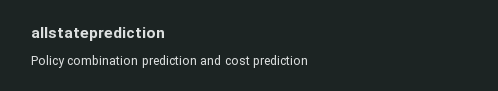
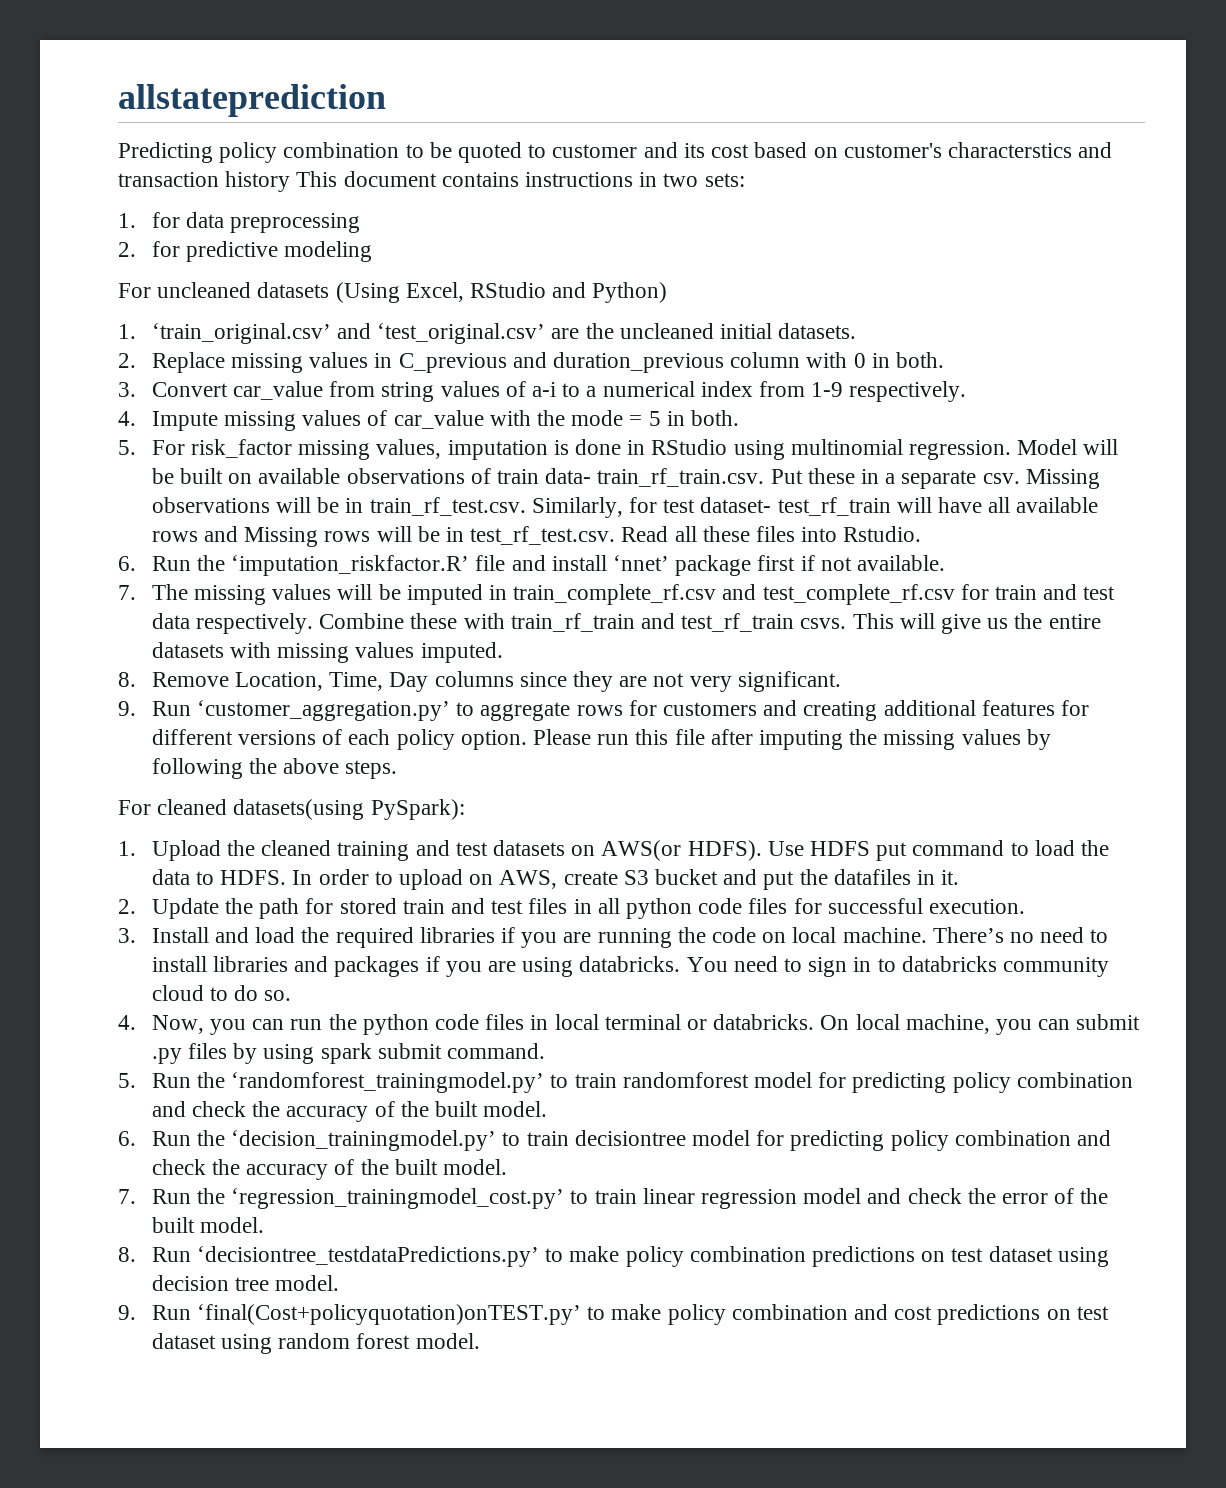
[31,55,308,68] Policy combination prediction and cost prediction -> [118,142,1113,163] [118,171,745,192] [118,212,361,233] [118,241,373,262] [118,282,668,303] [118,323,857,344] [118,352,945,373] [118,381,967,402] [118,410,740,431] [118,439,1119,460] [151,468,1100,489] [151,497,1099,518] [151,526,922,547] [118,555,946,576] [118,584,1116,605] [151,613,1101,634] [151,642,503,663] [118,671,841,692] [118,700,1090,721] [151,729,1051,750] [151,758,398,779] [118,799,465,820] [118,840,1110,861] [151,869,960,890] [118,898,1026,919] [118,927,1109,948] [151,956,1110,977] [151,985,292,1001] [118,1014,1141,1035] [151,1043,545,1064] [118,1072,1133,1093] [151,1101,548,1122] [118,1130,1112,1151] [151,1159,507,1180] [118,1188,1109,1209] [151,1217,264,1233] [118,1246,1109,1267] [151,1275,340,1291] [118,1304,1109,1325] [151,1333,480,1354] Predicting policy combination to be quoted to customer and its cost based on customer's characterstics and transaction history This document contains instructions in two sets: // 1. for data preprocessing // 2. for predictive modeling // For uncleaned datasets (Using Excel, RStudio and Python) // 1. ‘train_original.csv’ and ‘test_original.csv’ are the uncleaned initial datasets. // 2. Replace missing values in C_previous and duration_previous column with 0 in both. // 3. Convert car_value from string values of a-i to a numerical index from 1-9 respectively. // 4. Impute missing values of car_value with the mode = 5 in both. // 5. For risk_factor missing values, imputation is done in RStudio using multinomial regression. Model will be built on available observations of train data- train_rf_train.csv. Put these in a separate csv. Missing observations will be in train_rf_test.csv. Similarly, for test dataset- test_rf_train will have all available rows and Missing rows will be in test_rf_test.csv. Read all these files into Rstudio. // 6. Run the ‘imputation_riskfactor.R’ file and install ‘nnet’ package first if not available. // 7. The missing values will be imputed in train_complete_rf.csv and test_complete_rf.csv for train and test data respectively. Combine these with train_rf_train and test_rf_train csvs. This will give us the entire datasets with missing values imputed. // 8. Remove Location, Time, Day columns since they are not very significant. // 9. Run ‘customer_aggregation.py’ to aggregate rows for customers and creating additional features for different versions of each policy option. Please run this file after imputing the missing values by following the above steps. // For cleaned datasets(using PySpark): // 1. Upload the cleaned training and test datasets on AWS(or HDFS). Use HDFS put command to load the data to HDFS. In order to upload on AWS, create S3 bucket and put the datafiles in it. // 2. Update the path for stored train and test files in all python code files for successful execution. // 3. Install and load the required libraries if you are running the code on local machine. There’s no need to install libraries and packages if you are using databricks. You need to sign in to databricks community cloud to do so. // 4. Now, you can run the python code files in local terminal or databricks. On local machine, you can submit .py files by using spark submit command. // 5. Run the ‘randomforest_trainingmodel.py’ to train randomforest model for predicting policy combination and check the accuracy of the built model. // 6. Run the ‘decision_trainingmodel.py’ to train decisiontree model for predicting policy combination and check the accuracy of the built model. // 7. Run the ‘regression_trainingmodel_cost.py’ to train linear regression model and check the error of the built model. // 8. Run ‘decisiontree_testdataPredictions.py’ to make policy combination predictions on test dataset using decision tree model. // 9. Run ‘final(Cost+policyquotation)onTEST.py’ to make policy combination and cost predictions on test dataset using random forest model.

